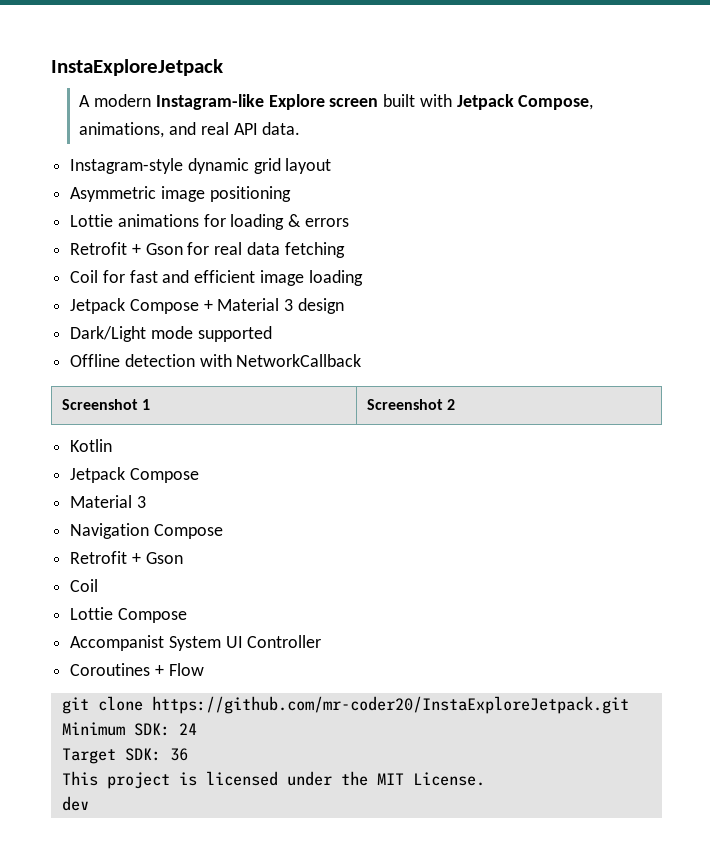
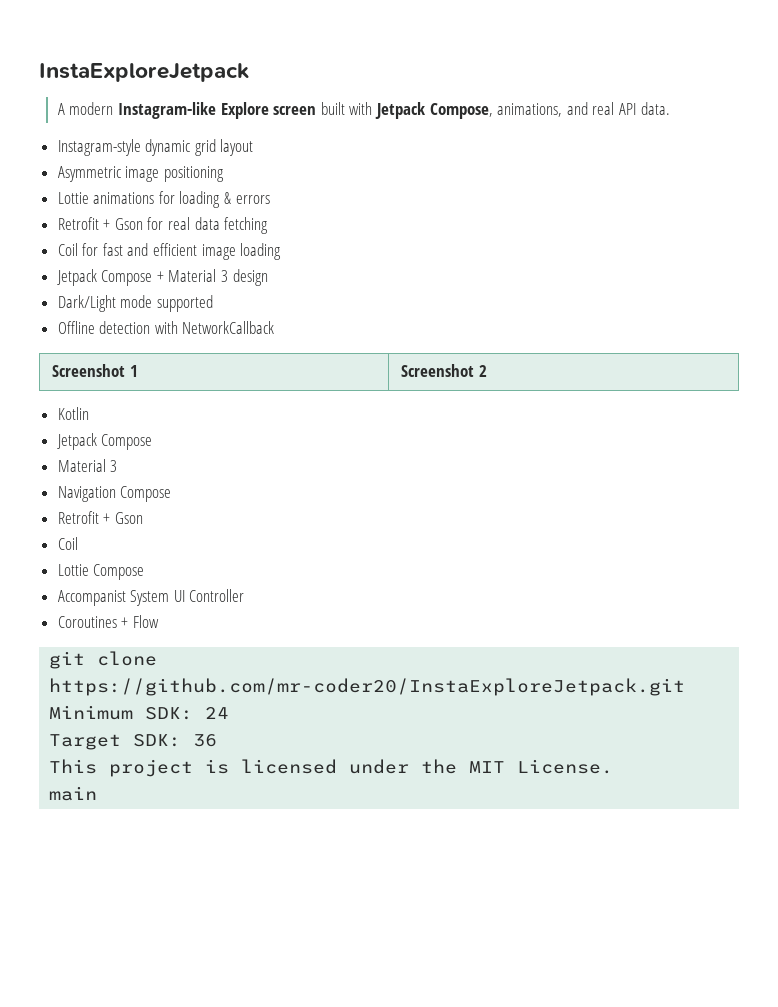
[61,796,89,811] dev -> [49,786,98,801] main

